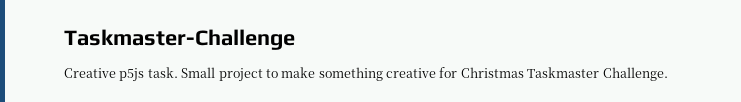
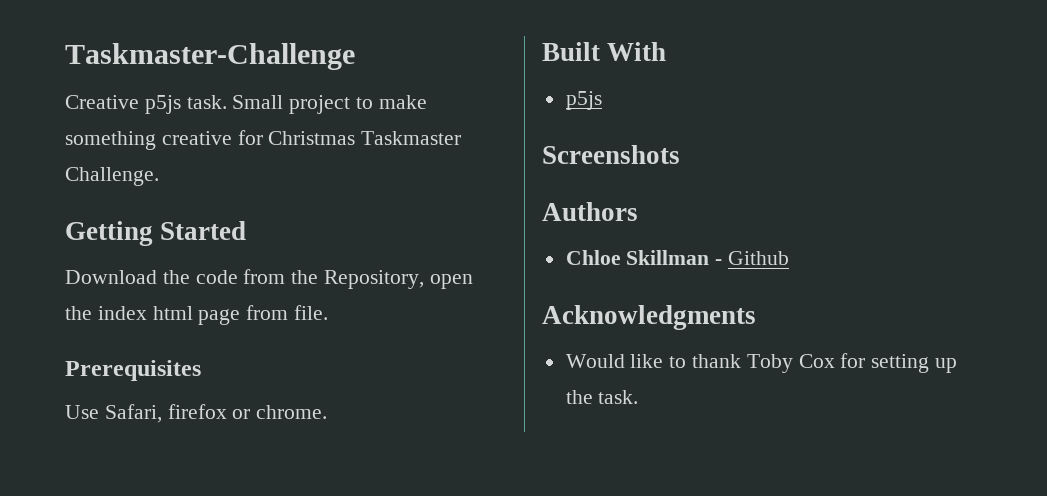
(668, 74) none -> [65,221,247,246] [65,269,473,289] [65,305,329,325] [65,360,201,381] [65,404,328,423] [542,42,667,61] [565,91,602,110] [542,145,680,164] [542,202,638,221] [565,250,790,265] [542,305,756,330] [565,353,958,373] [565,390,639,404] // Getting Started // Download the code from the Repository, open the index html page from file. // Prerequisites // Use Safari, firefox or chrome. // Built With // p5js // Screenshots // Authors // Chloe Skillman - Github // Acknowledgments // Would like to thank Toby Cox for setting up the task.

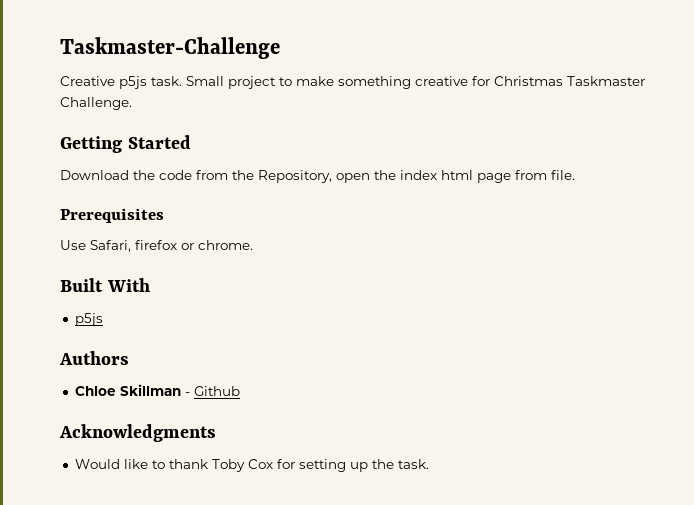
[542,145,680,164] // Screenshots -> (103, 319) none

